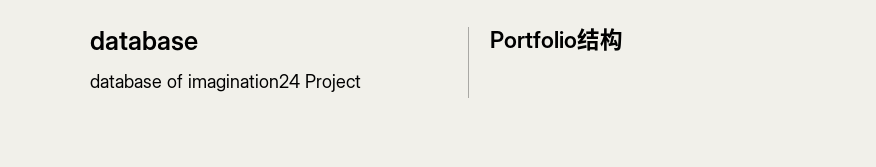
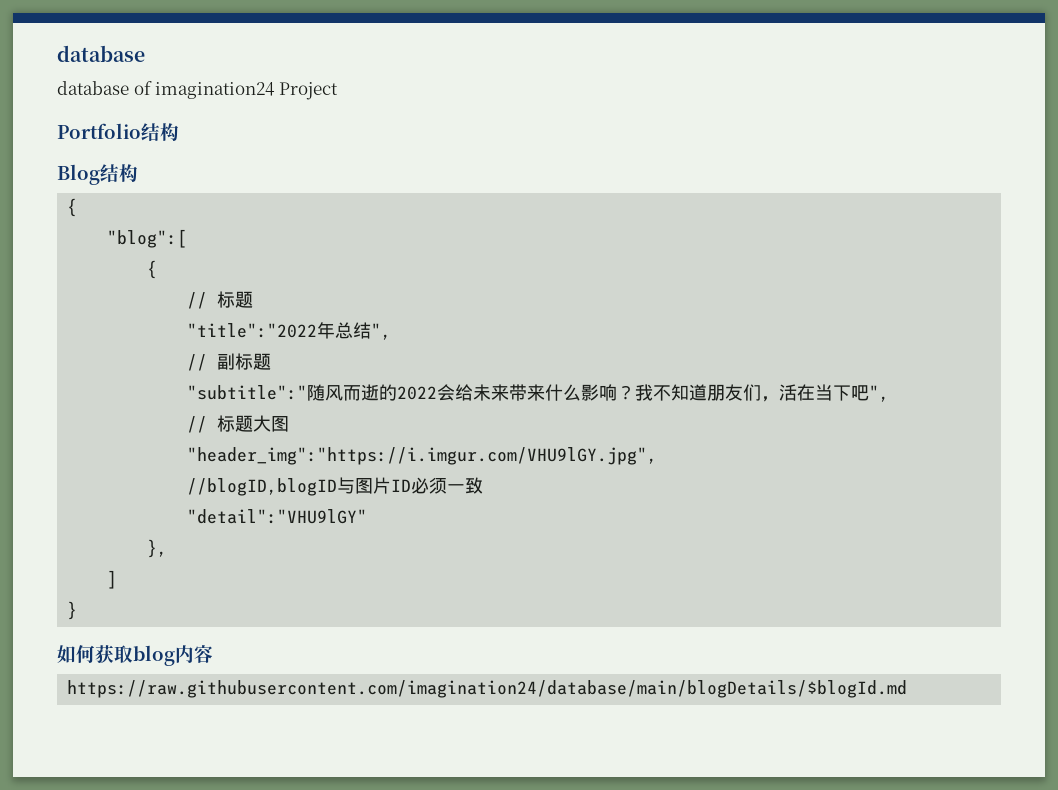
(623, 39) none -> [57,164,138,185] [67,198,78,217] [107,229,188,248] [147,260,158,279] [187,291,254,309] [187,322,392,340] [187,353,272,371] [187,384,890,402] [187,415,290,433] [187,447,658,465] [187,477,484,496] [187,509,368,524] [147,539,168,558] [107,570,118,589] [67,601,78,620] [57,645,213,666] [67,680,908,698] // Blog结构 // { // "blog":[ // { // // 标题 // "title":"2022年总结", // // 副标题 // "subtitle":"随风而逝的2022会给未来带来什么影响？我不知道朋友们，活在当下吧", // // 标题大图 // "header_img":"https://i.imgur.com/VHU9lGY.jpg", // //blogID,blogID与图片ID必须一致 // "detail":"VHU9lGY" // }, // ] // } // 如何获取blog内容 // https://raw.githubusercontent.com/imagination24/database/main/blogDetails/$blogId.md

